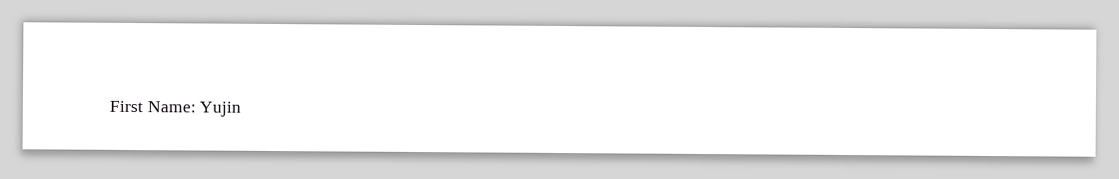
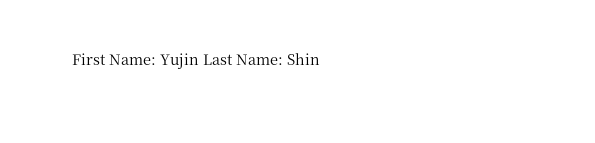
(242, 109) none -> [203,53,320,65] Last Name: Shin

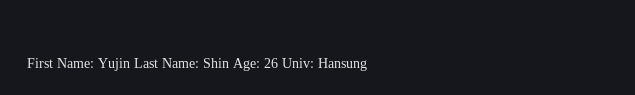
(320, 59) none -> [233,58,367,71] Age: 26 Univ: Hansung

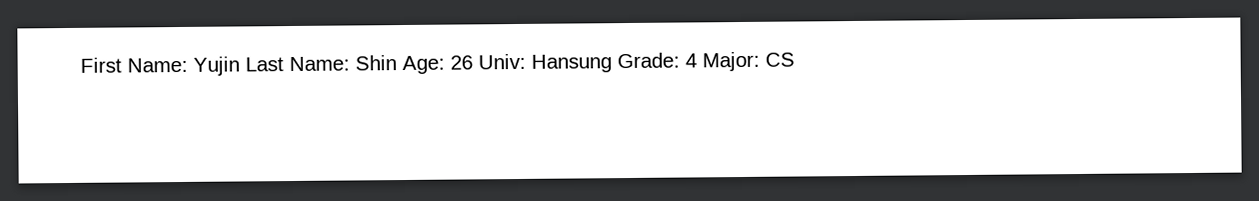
(367, 64) none -> [617,51,795,72] Grade: 4 Major: CS

